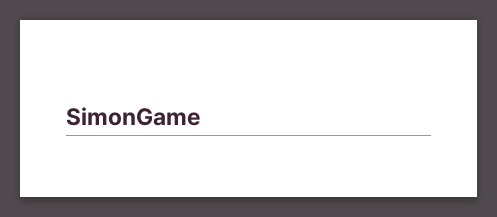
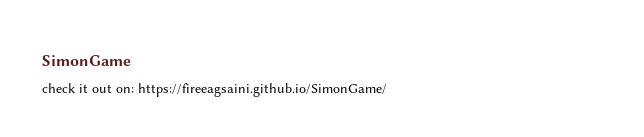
(201, 116) none -> [42,83,387,97] // check it out on: https://fireeagsaini.github.io/SimonGame/

